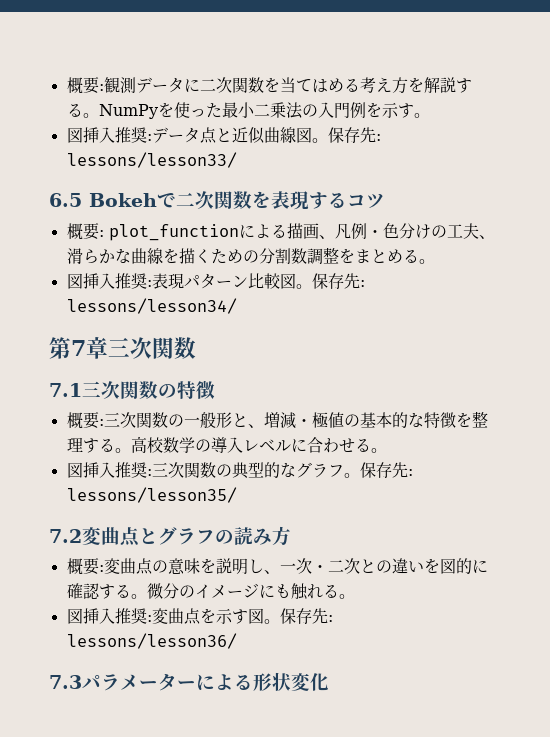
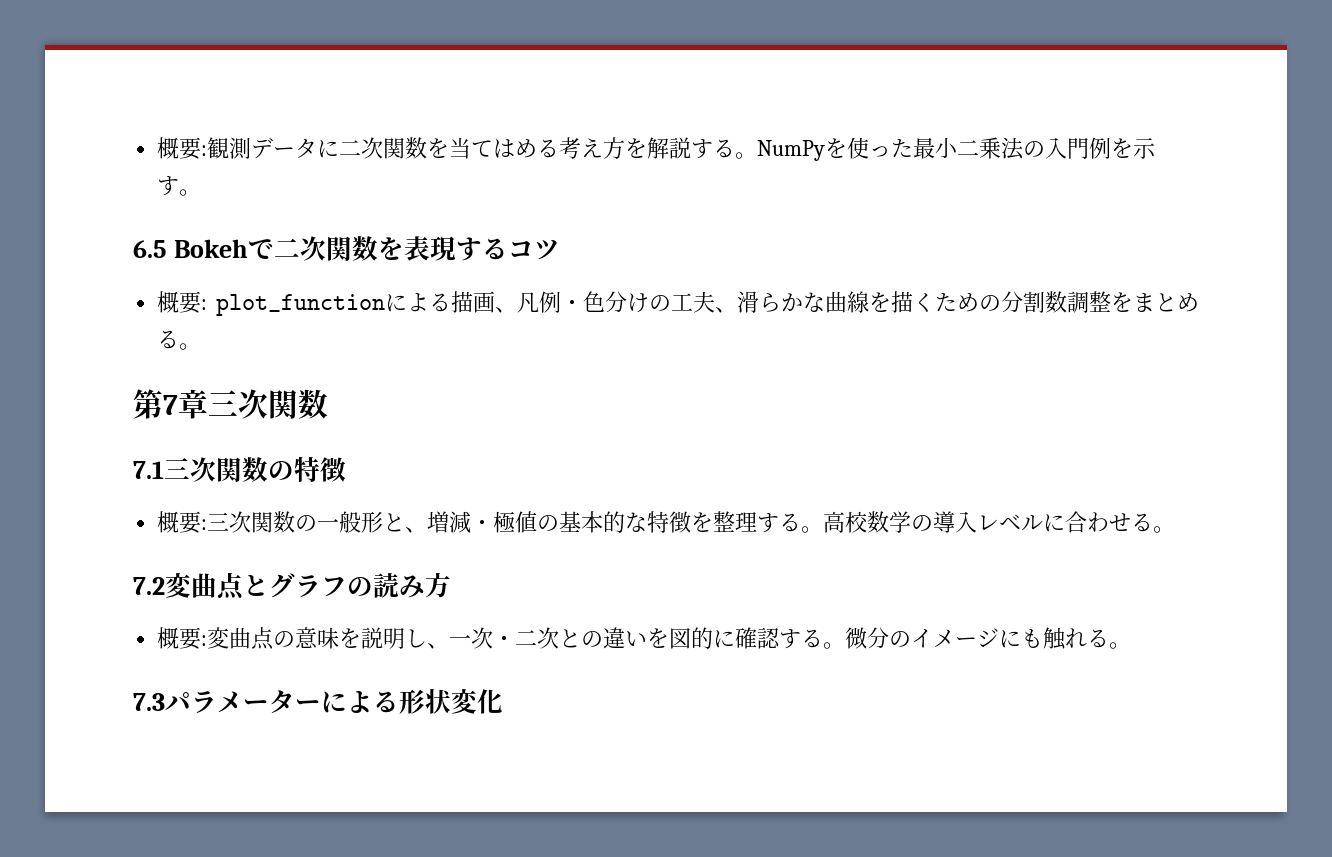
[66,127,381,144] [66,152,237,168] // 図挿入推奨:データ点と近似曲線図。保存先: lessons/lesson33/ -> (202, 192) none
[66,273,365,289] [66,298,237,314] // 図挿入推奨:表現パターン比較図。保存先: lessons/lesson34/ -> (202, 346) none
[66,462,413,479] [66,487,237,503] // 図挿入推奨:三次関数の典型的なグラフ。保存先: lessons/lesson35/ -> (1176, 529) none
[66,608,333,625] [66,633,237,649] // 図挿入推奨:変曲点を示す図。保存先: lessons/lesson36/ -> (1132, 645) none

